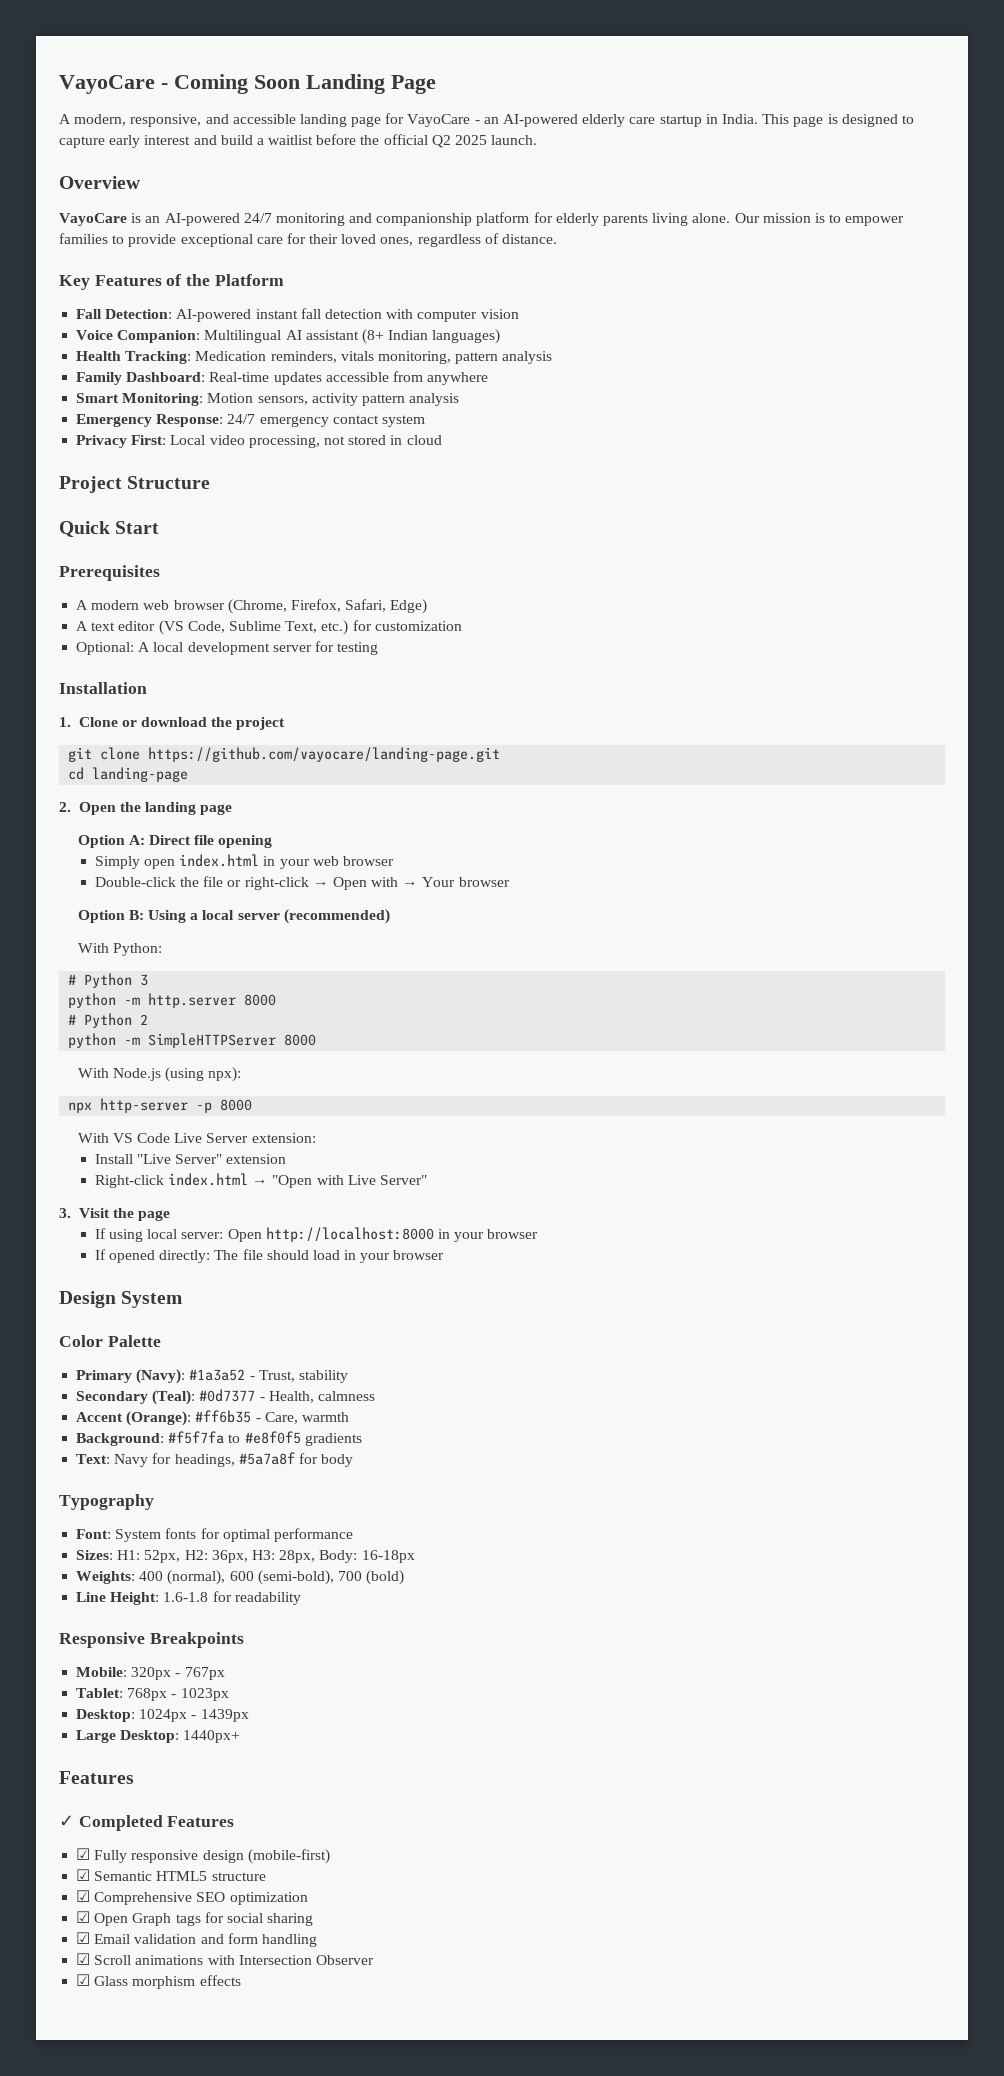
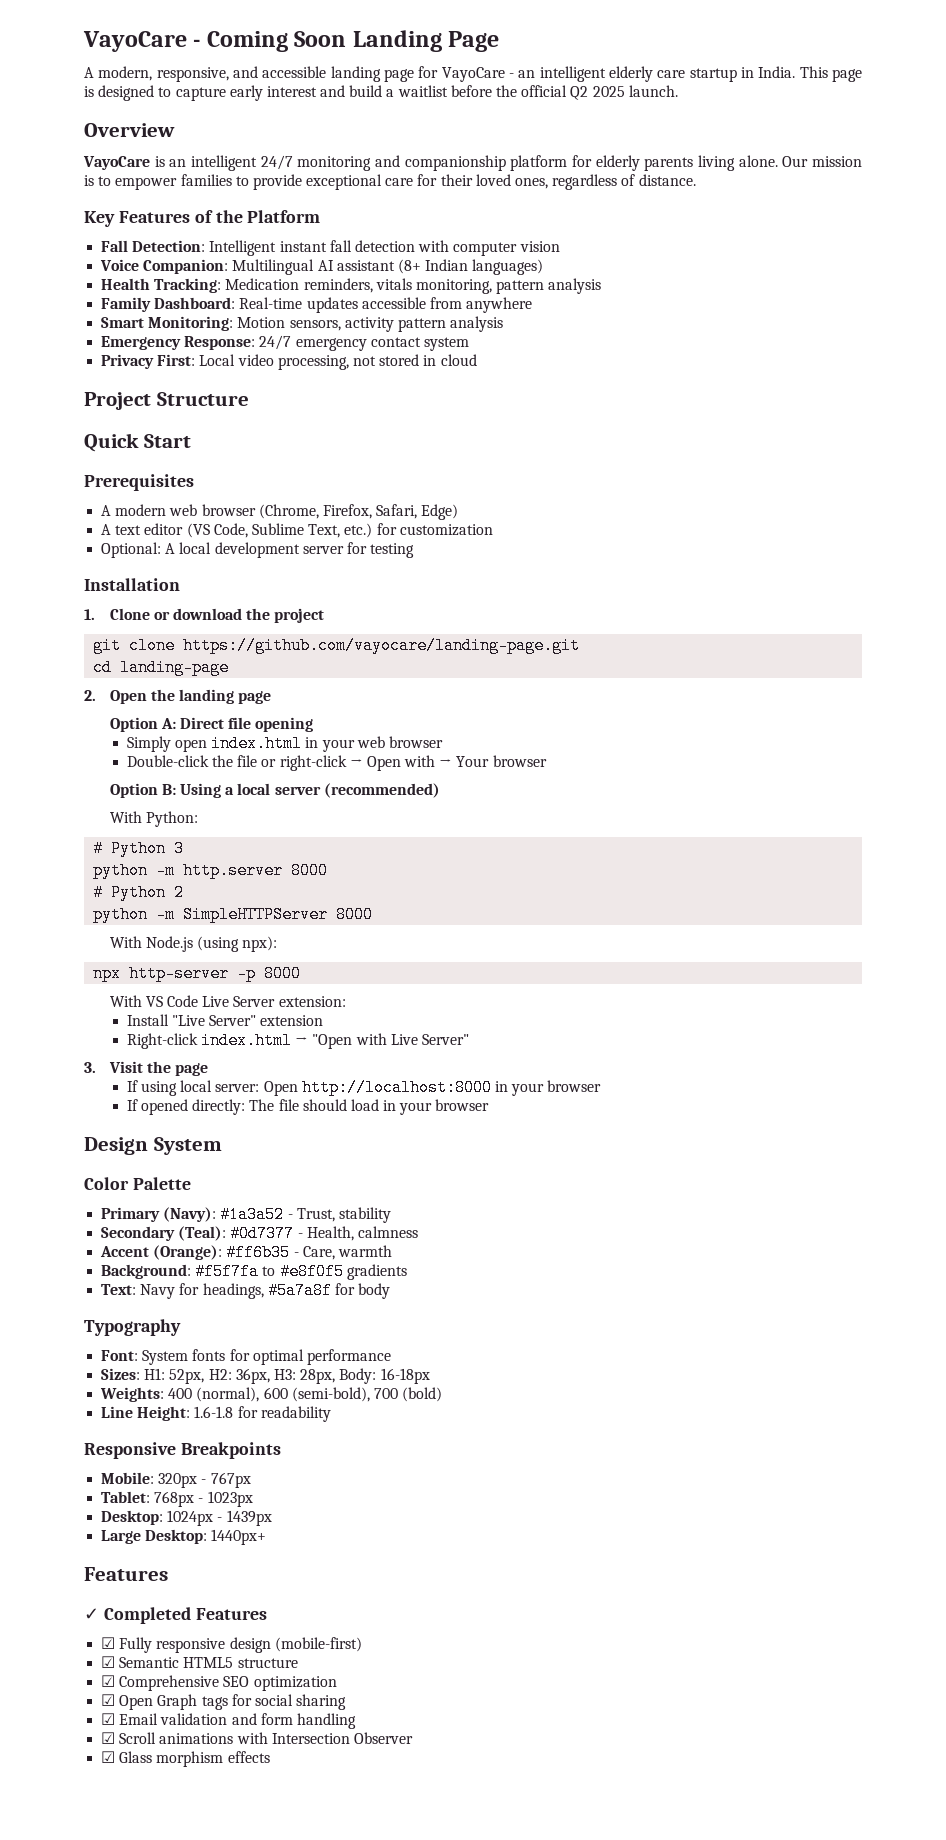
[503,114,579,127] AI-powered -> [539,66,606,82] intelligent
[164,213,240,226] AI-powered -> [191,155,257,171] intelligent
[176,309,252,322] AI-powered -> [209,240,277,256] Intelligent

